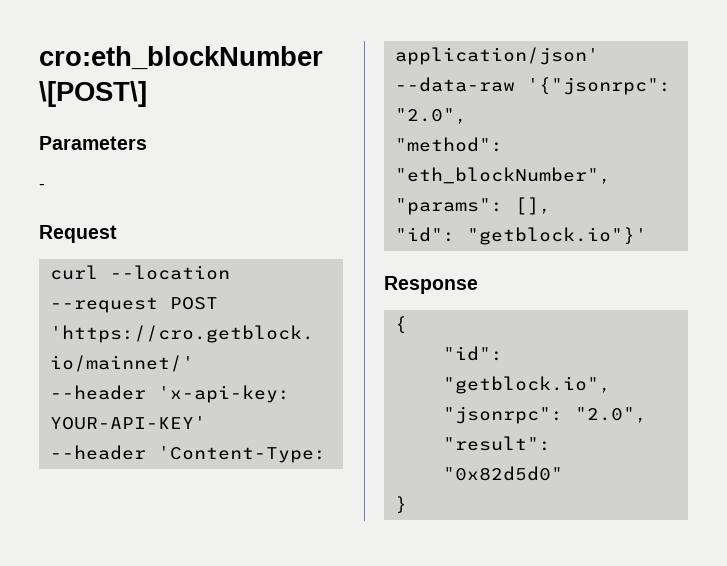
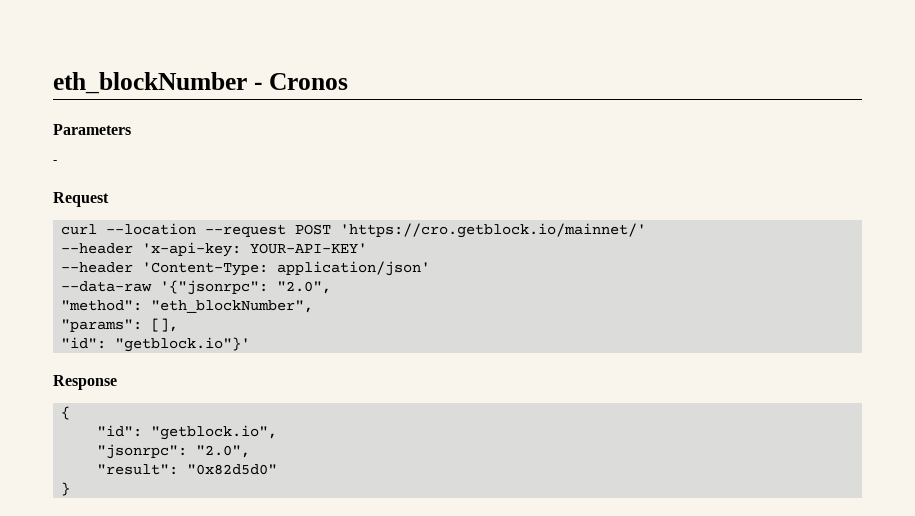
[39,46,323,70] [39,81,147,107] cro:eth_blockNumber \[POST\] -> [53,72,348,94] eth_blockNumber - Cronos

